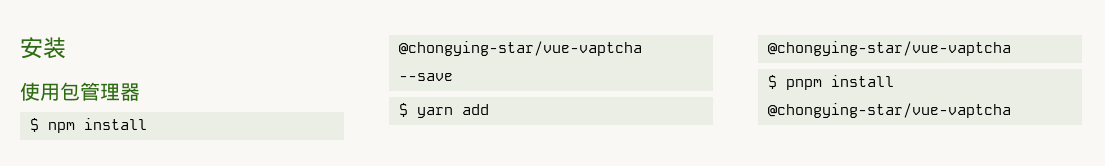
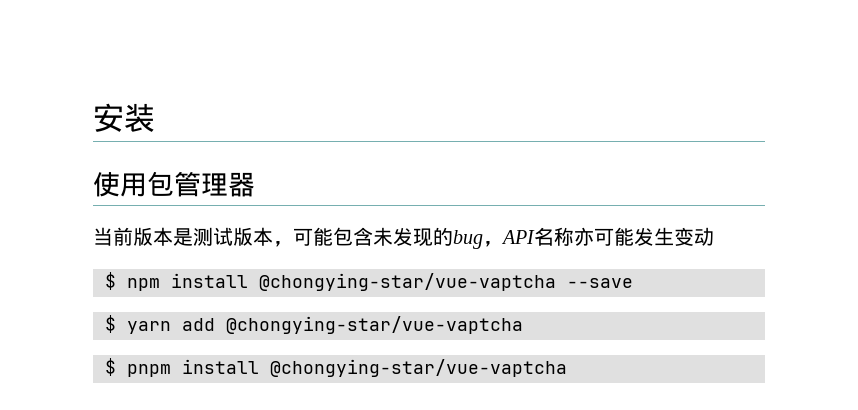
(140, 92) none -> [93,227,714,249] // 当前版本是测试版本，可能包含未发现的bug，API名称亦可能发生变动

